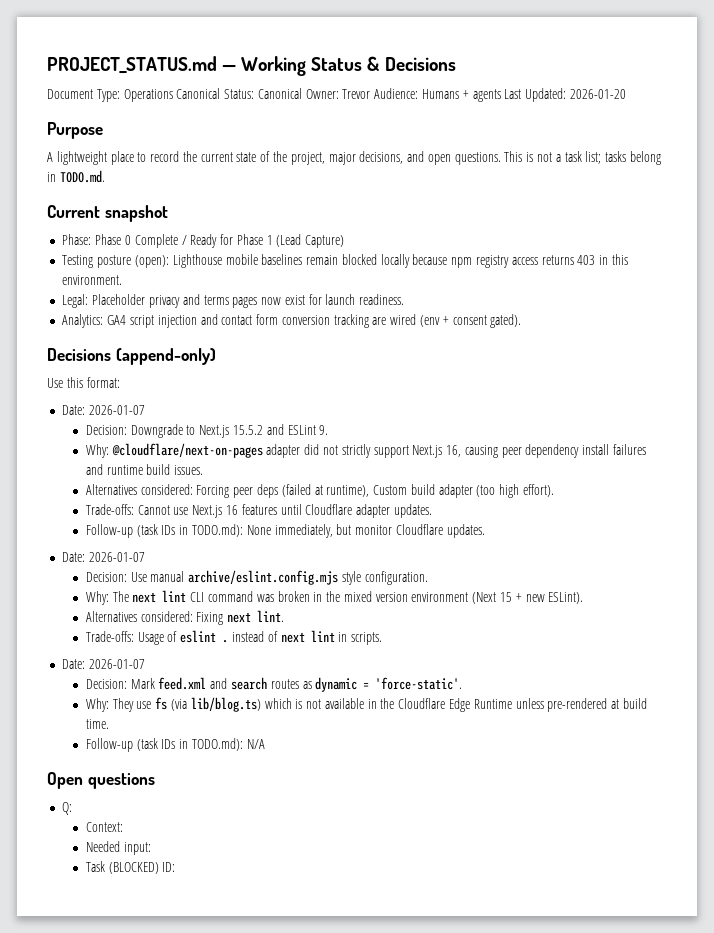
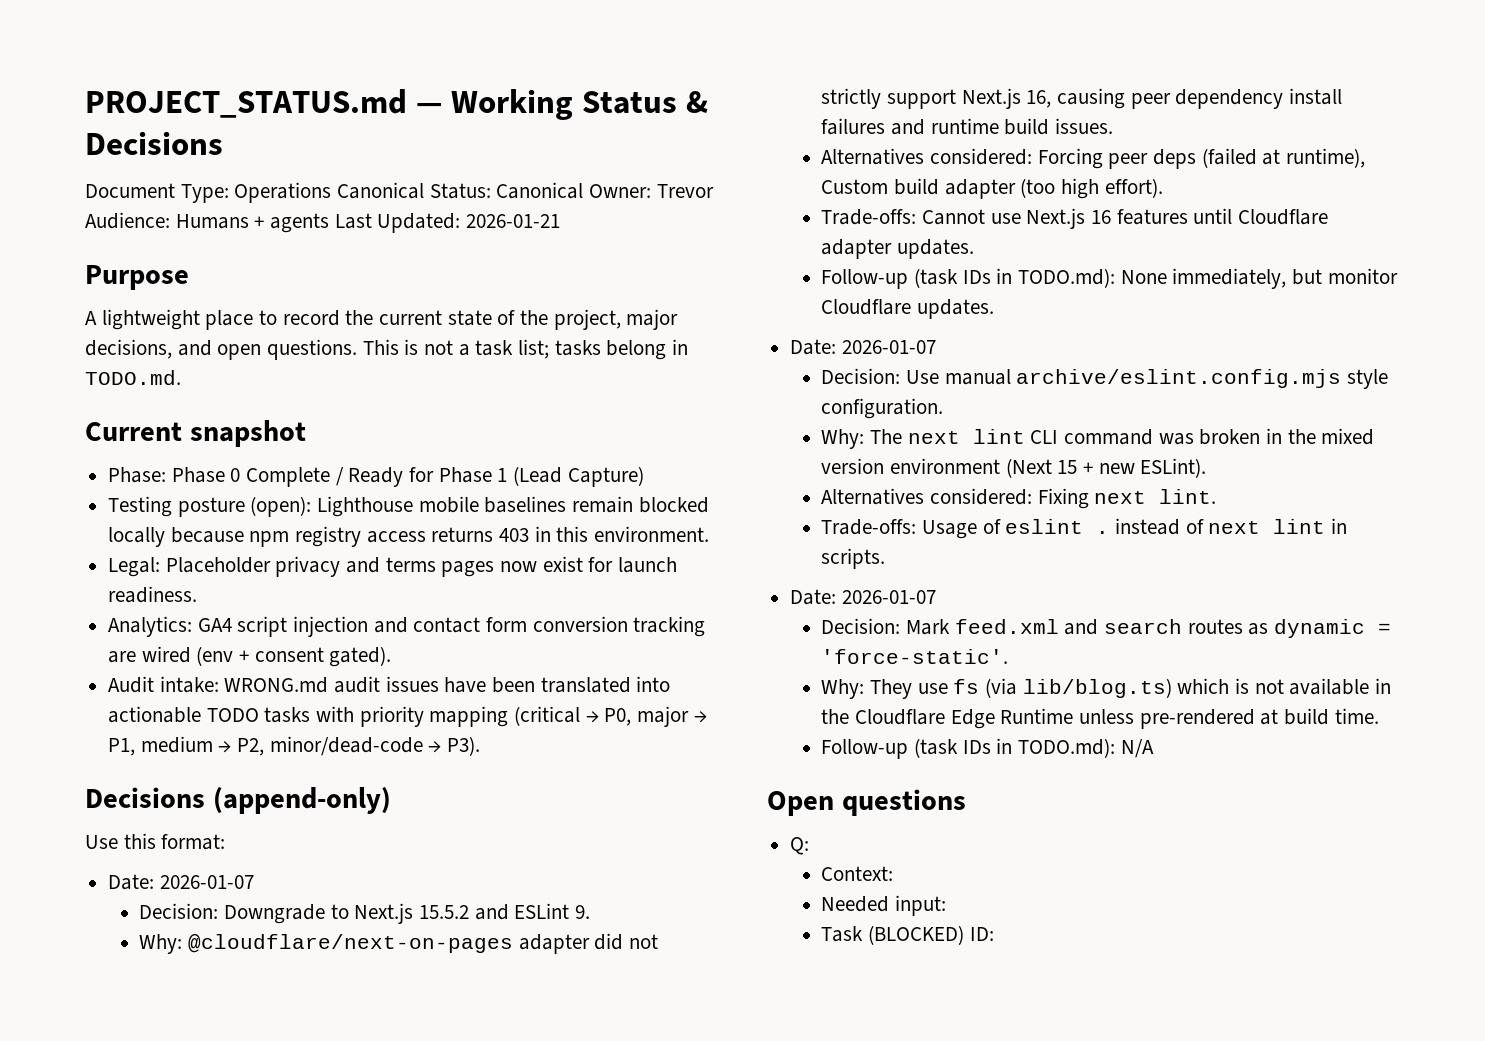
[569,89,626,99] 2026-01-20 -> [466,214,561,228] 2026-01-21
(522, 321) none -> [108,676,671,693] [108,706,707,727] [108,736,481,756] // Audit intake: WRONG.md audit issues have been translated into actionable TODO tasks with priority mapping (critical → P0, major → P1, medium → P2, minor/dead-code → P3).

